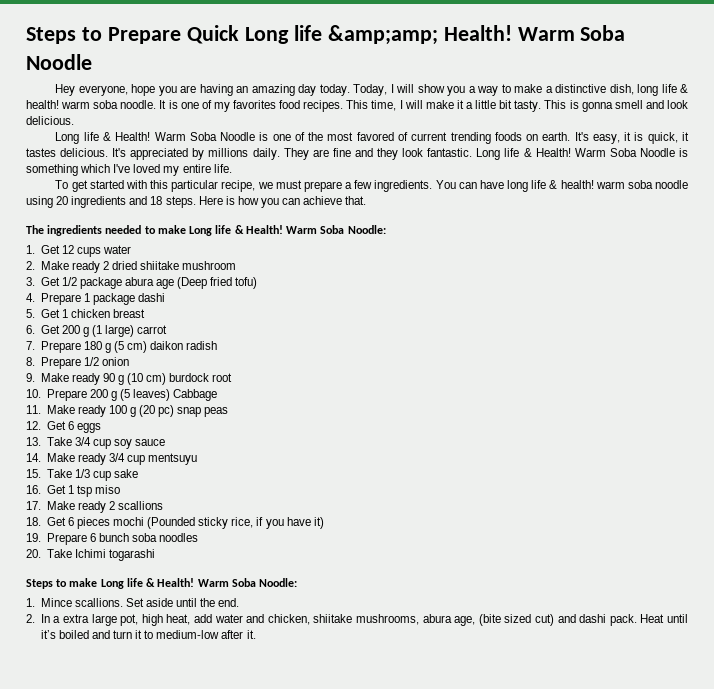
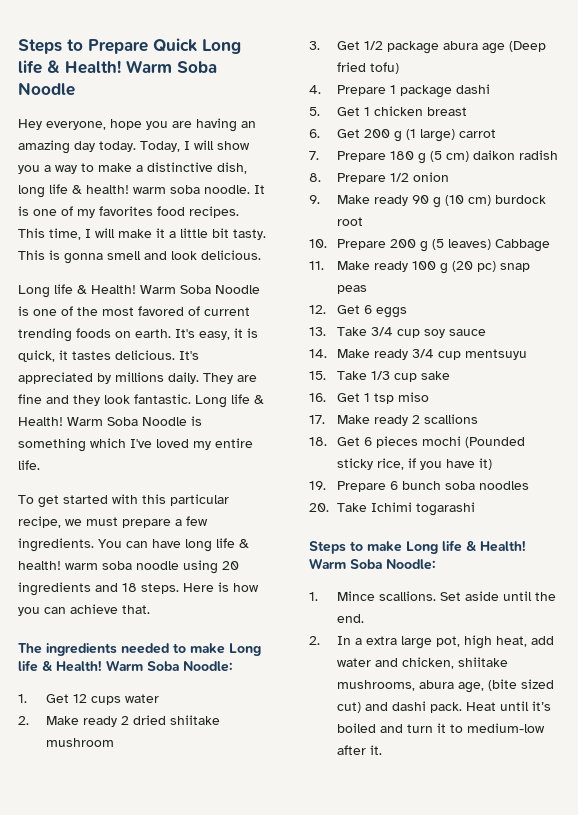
[327,25,438,45] &amp;amp; -> [47,60,60,73] &

